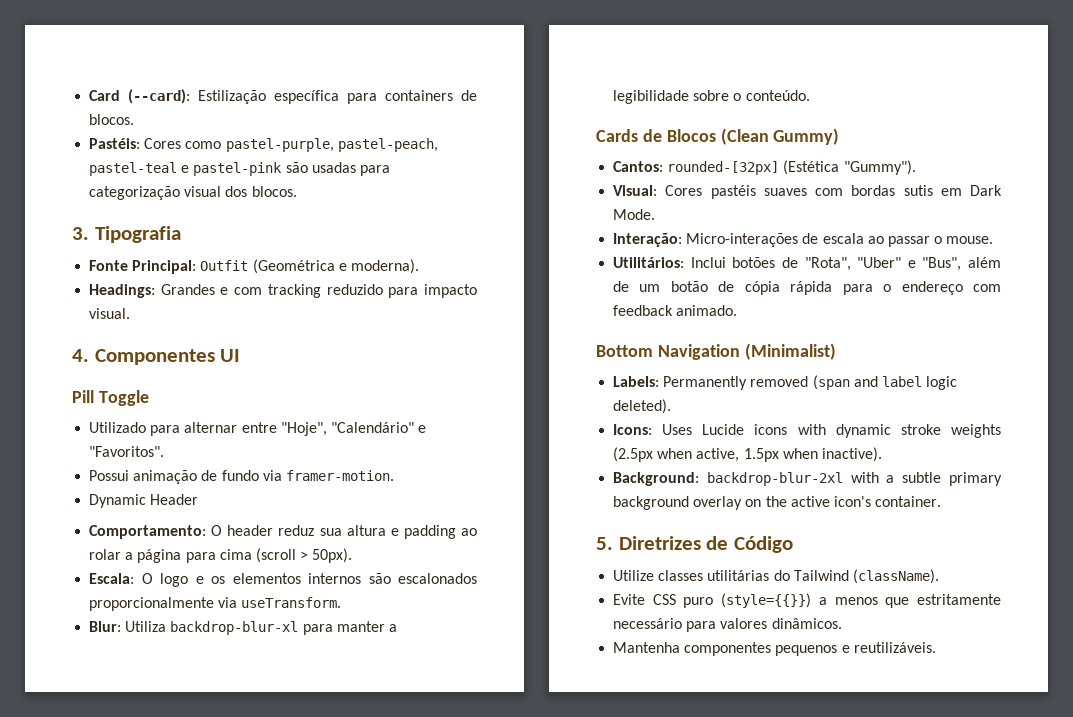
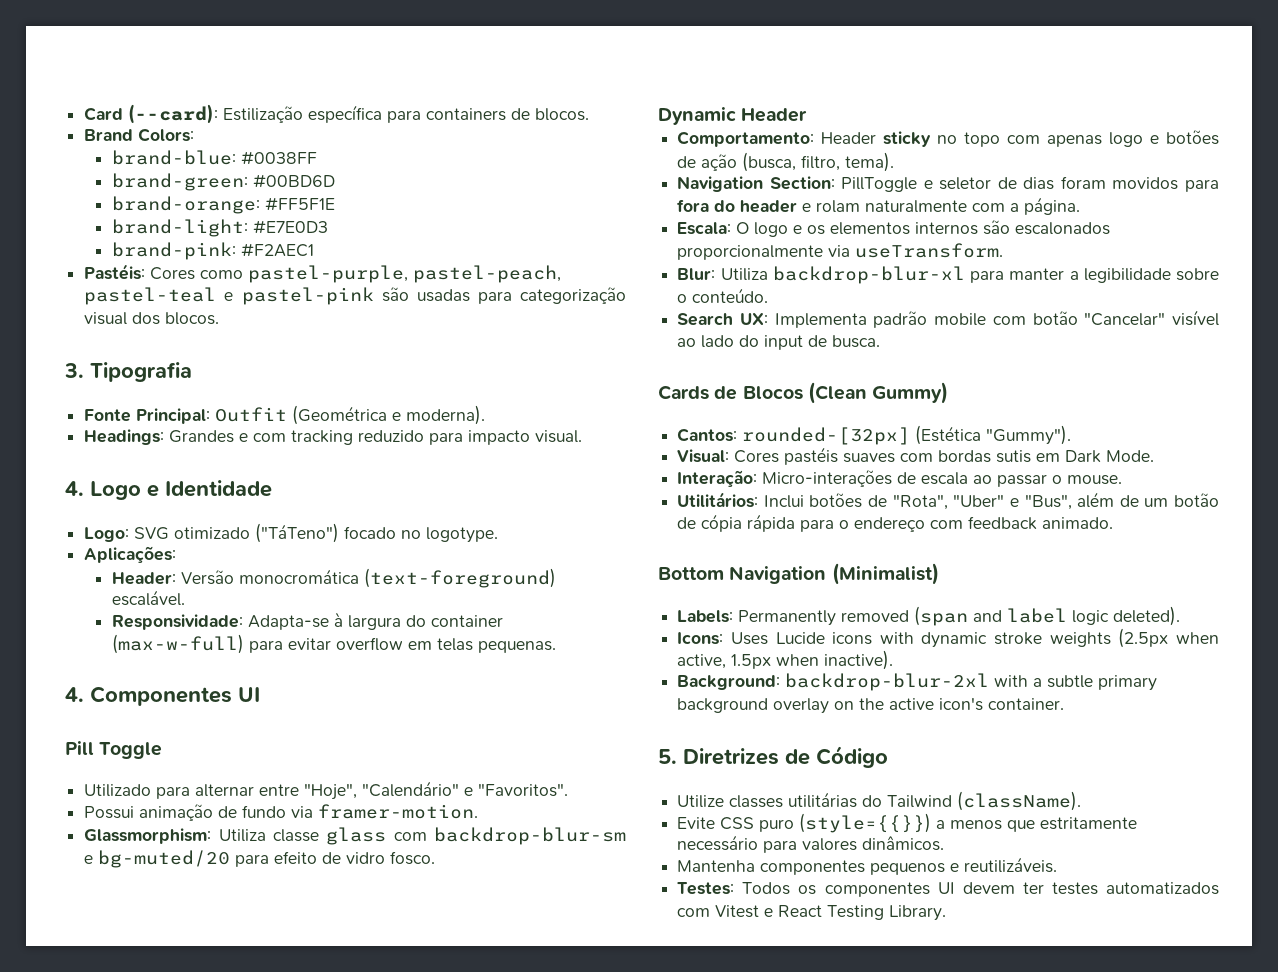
(135, 119) none -> [84,128,195,142] [111,150,317,165] [111,173,335,191] [111,196,335,214] [111,219,328,237] [111,242,314,260] // Brand Colors: // brand-blue: #0038FF // brand-green: #00BD6D // brand-orange: #FF5F1E // brand-light: #E7E0D3 // brand-pink: #F2AEC1
(131, 313) none -> [65,480,272,500] [84,523,499,543] [84,546,177,563] [111,568,556,588] [111,590,185,606] [111,612,503,630] [111,634,556,654] // 4. Logo e Identidade // Logo: SVG otimizado ("TáTeno") focado no logotype. // Aplicações: // Header: Versão monocromática (text-foreground) escalável. // Responsividade: Adapta-se à largura do container (max-w-full) para evitar overflow em telas pequenas.
[89,494,199,508] [89,525,477,539] [89,548,353,563] Dynamic Header // Comportamento: O header reduz sua altura e padding ao rolar a página para cima (scroll > 50px). -> [84,827,626,845] [84,850,436,868] [658,107,808,125] [677,130,1219,147] [677,152,895,172] [677,176,1219,192] [677,197,1081,215] Glassmorphism: Utiliza classe glass com backdrop-blur-sm e bg-muted/20 para efeito de vidro fosco. // Dynamic Header // Comportamento: Header sticky no topo com apenas logo e botões de ação (busca, filtro, tema). // Navigation Section: PillToggle e seletor de dias foram movidos para fora do header e rolam naturalmente com a página.
(810, 95) none -> [677,310,1219,328] [677,335,881,350] // Search UX: Implementa padrão mobile com botão "Cancelar" visível ao lado do input de busca.
(936, 647) none -> [677,882,1219,897] [677,905,947,921] // Testes: Todos os componentes UI devem ter testes automatizados com Vitest e React Testing Library.

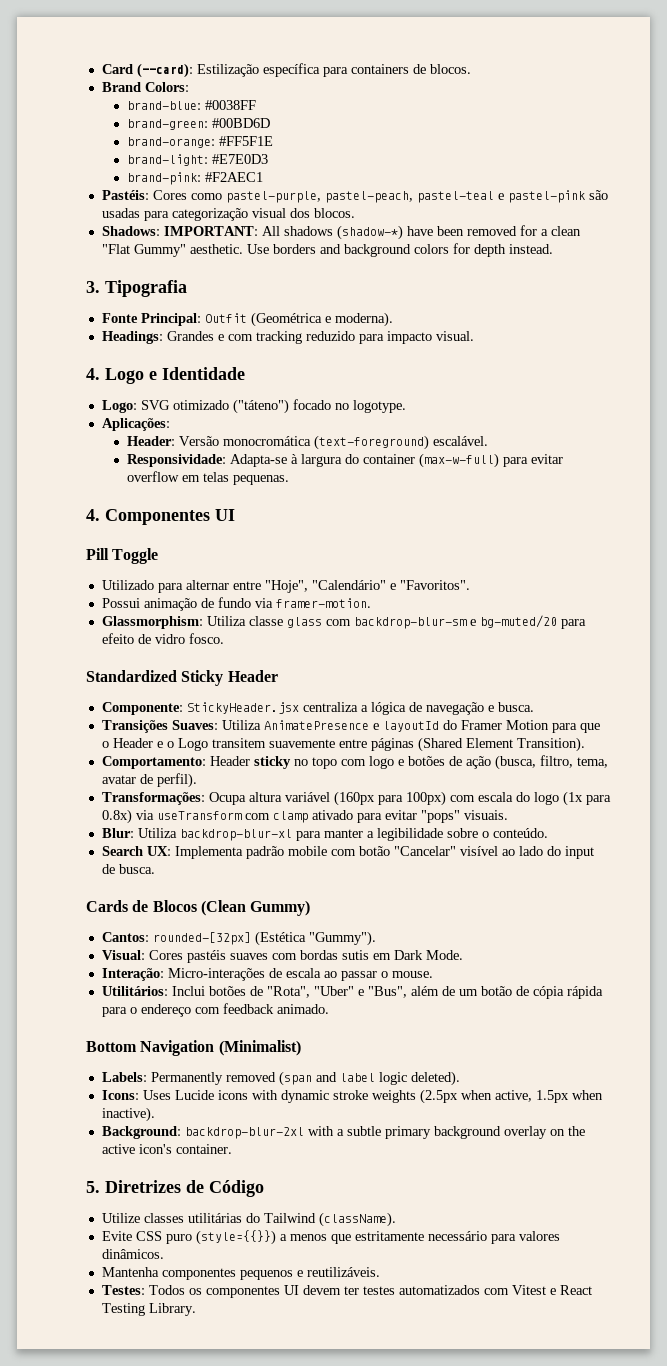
(220, 318) none -> [101,225,581,240] [101,243,553,257] // Shadows: IMPORTANT: All shadows (shadow-*) have been removed for a clean "Flat Gummy" aesthetic. Use borders and background colors for depth instead.
[255,523,340,543] ("TáTeno") -> [232,399,289,414] ("táteno")
[658,107,808,125] Dynamic Header -> [86,670,278,686] [101,702,534,715] [101,720,600,733] [101,737,585,752] Standardized Sticky Header // Componente: StickyHeader.jsx centraliza a lógica de navegação e busca. // Transições Suaves: Utiliza AnimatePresence e layoutId do Framer Motion para que o Header e o Logo transitem suavemente entre páginas (Shared Element Transition).
[1047,135,1103,147] apenas -> (366, 762) none
[845,152,895,172] [677,176,1219,192] [677,197,1081,215] [677,220,1111,237] [677,243,1004,260] tema). // Navigation Section: PillToggle e seletor de dias foram movidos para fora do header e rolam naturalmente com a página. // Escala: O logo e os elementos internos são escalonados proporcionalmente via useTransform. -> [576,757,608,768] [101,773,197,788] [101,791,611,806] [101,809,508,824] tema, avatar de perfil). // Transformações: Ocupa altura variável (160px para 100px) com escala do logo (1x para 0.8x) via useTransform com clamp ativado para evitar "pops" visuais.

